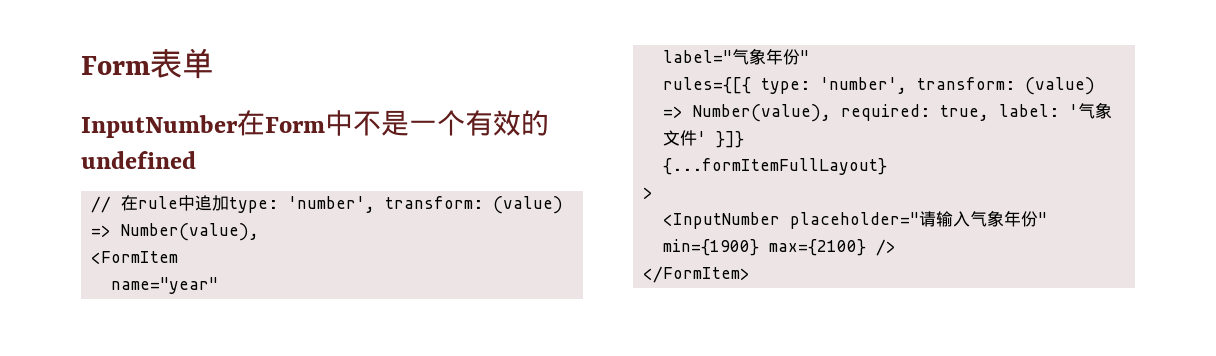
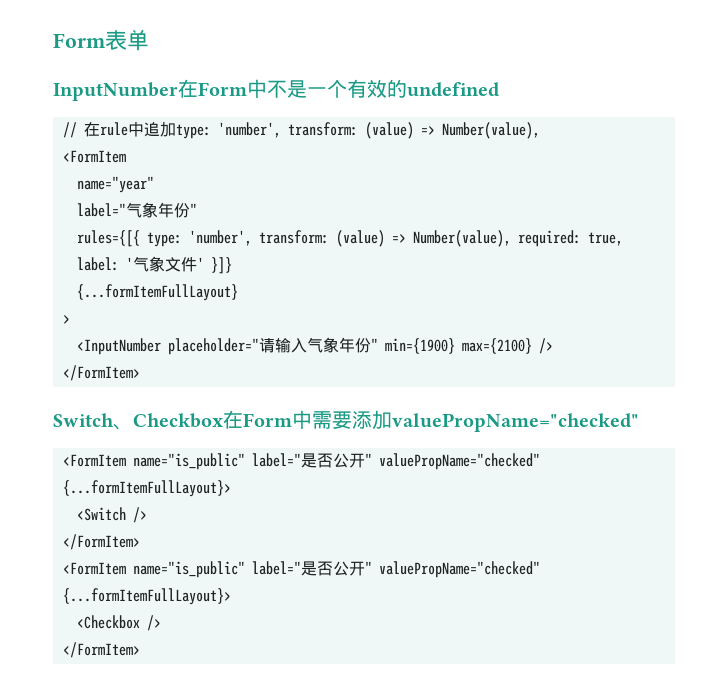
(751, 274) none -> [53,410,639,432] [62,453,540,470] [62,480,231,497] [76,507,147,523] [62,534,140,550] [62,561,540,578] [62,588,231,605] [76,615,161,631] [62,642,140,658] // Switch、Checkbox在Form中需要添加valuePropName="checked" // <FormItem name="is_public" label="是否公开" valuePropName="checked" {...formItemFullLayout}> // <Switch /> // </FormItem> // <FormItem name="is_public" label="是否公开" valuePropName="checked" {...formItemFullLayout}> // <Checkbox /> // </FormItem>

